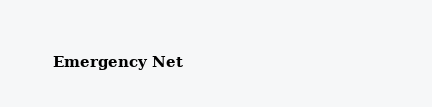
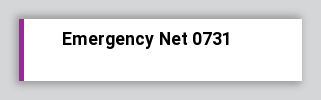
(183, 61) none -> [192,32,233,45] 0731

